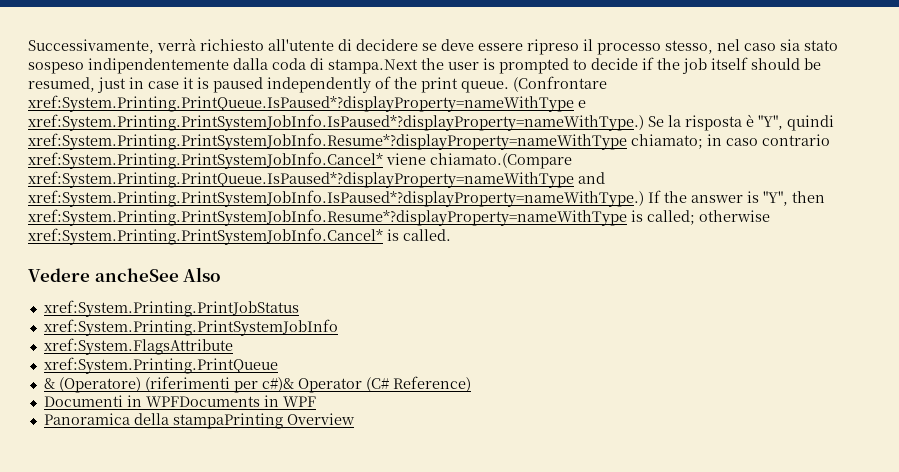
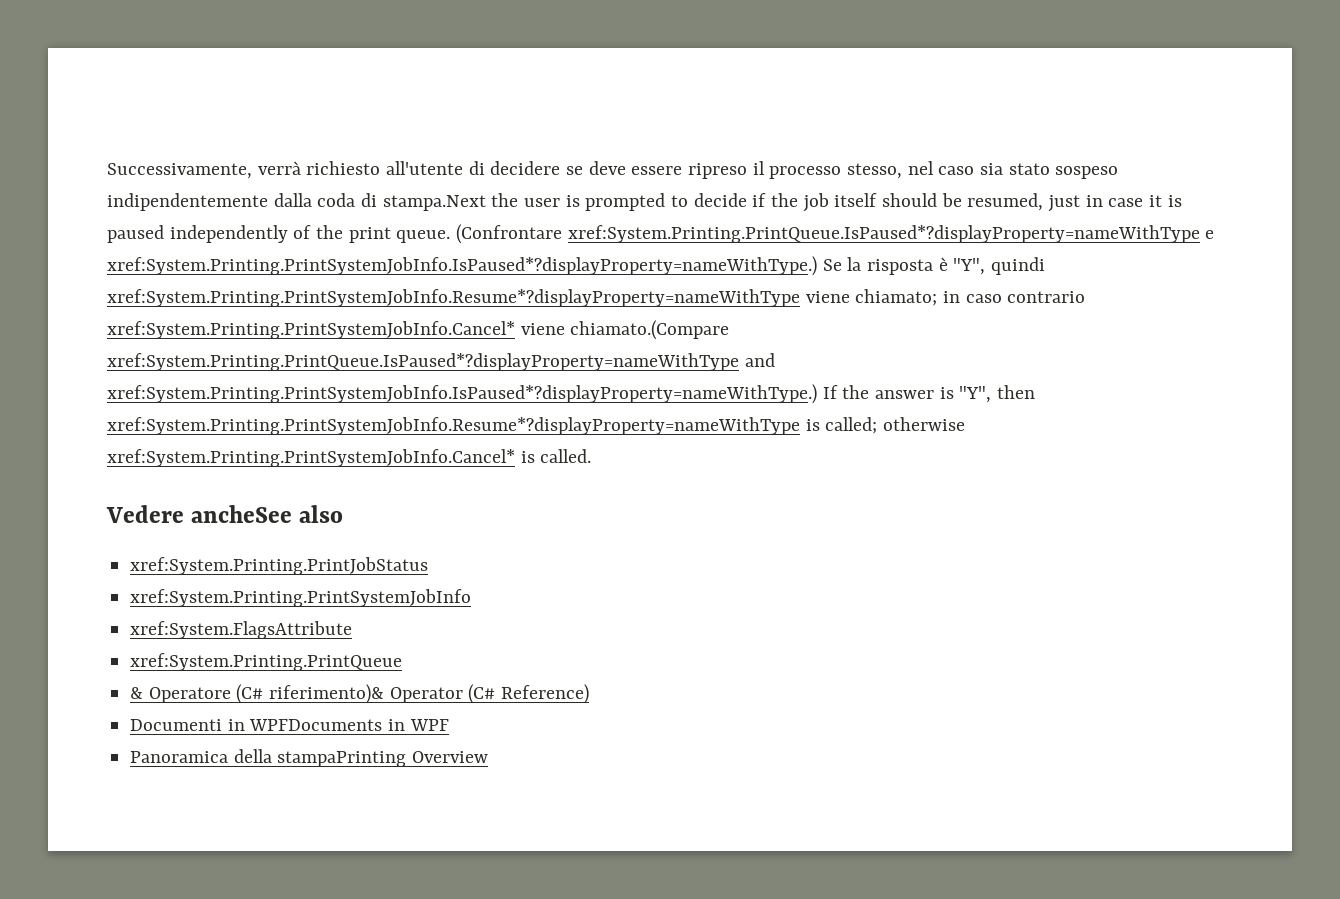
(627, 141) none -> [805,291,850,303] viene
[183,267,222,282] Also -> [299,505,344,523] also
[58,376,294,393] (Operatore) (riferimenti per c#)& -> [148,684,385,704] Operatore (C# riferimento)&

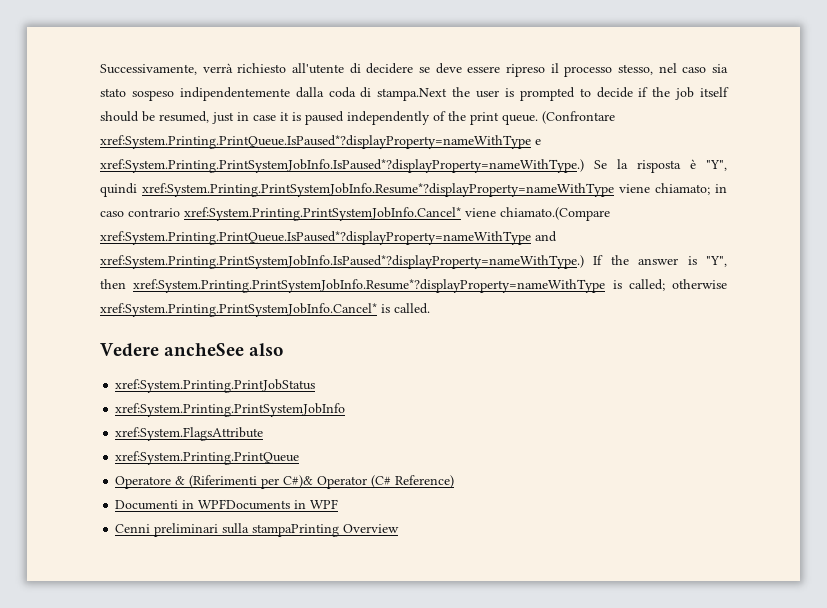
[130,684,385,704] & Operatore (C# riferimento)& -> [115,475,314,489] Operatore & (Riferimenti per C#)&
[130,749,272,763] Panoramica della -> [115,523,250,537] Cenni preliminari sulla

